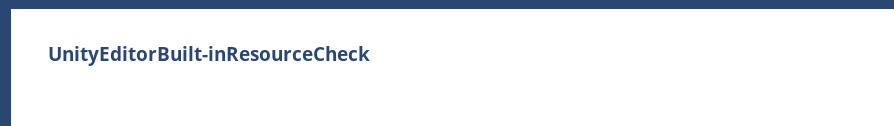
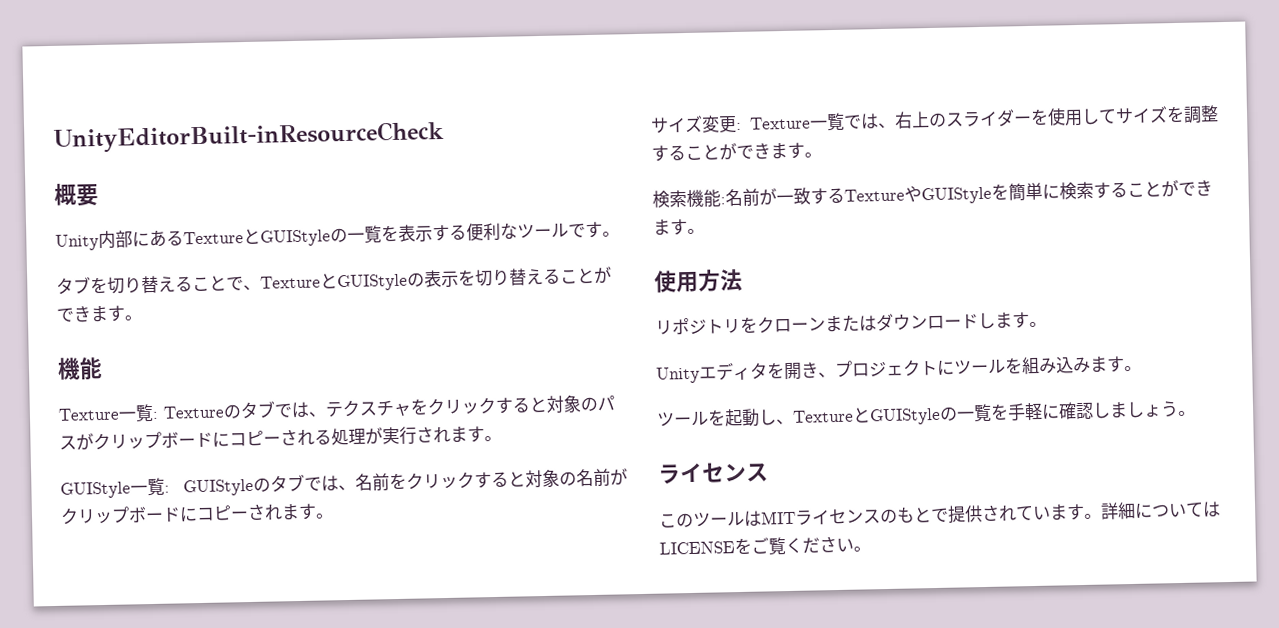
(370, 56) none -> [54,183,99,207] [55,221,620,251] [56,266,612,295] [56,305,143,323] [57,356,103,380] [58,395,615,423] [59,426,502,451] [60,468,628,499] [60,503,334,525] [650,105,1219,134] [651,142,822,162] [652,179,1213,208] [653,219,705,236] [654,268,743,293] [655,312,1047,335] [656,356,1142,384] [657,401,1196,427] [658,462,769,485] [659,501,1221,528] [659,536,871,556] // 概要 // Unity内部にあるTextureとGUIStyleの一覧を表示する便利なツールです。 // タブを切り替えることで、TextureとGUIStyleの表示を切り替えることができます。 // 機能 // Texture一覧: Textureのタブでは、テクスチャをクリックすると対象のパスがクリップボードにコピーされる処理が実行されます。 // GUIStyle一覧: GUIStyleのタブでは、名前をクリックすると対象の名前がクリップボードにコピーされます。 // サイズ変更: Texture一覧では、右上のスライダーを使用してサイズを調整することができます。 // 検索機能:名前が一致するTextureやGUIStyleを簡単に検索することができます。 // 使用方法 // リポジトリをクローンまたはダウンロードします。 // Unityエディタを開き、プロジェクトにツールを組み込みます。 // ツールを起動し、TextureとGUIStyleの一覧を手軽に確認しましょう。 // ライセンス // このツールはMITライセンスのもとで提供されています。詳細についてはLICENSEをご覧ください。

